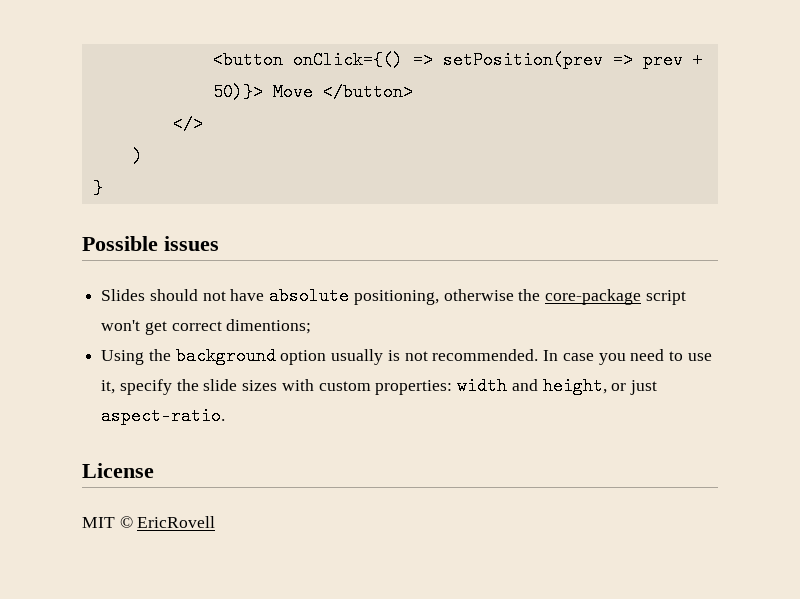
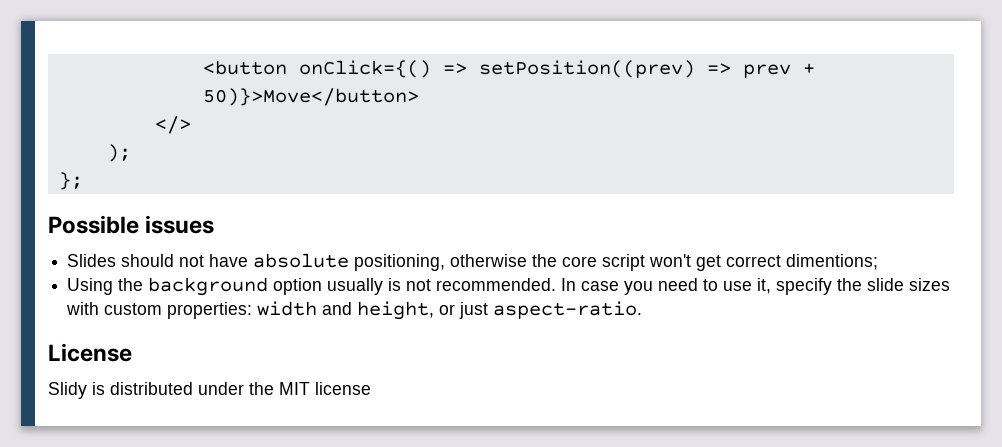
[442,51,603,69] setPosition(prev -> [478,60,695,78] setPosition((prev)
[212,83,413,101] 50)}> Move </button> -> [202,88,419,106] 50)}>Move</button>
[132,147,143,165] [92,179,103,197] ) // } -> [106,144,131,162] [58,172,83,190] ); // };
[545,289,642,305] core-package -> [562,256,598,267] core
[82,516,216,528] MIT © EricRovell -> [48,382,371,399] Slidy is distributed under the MIT license

